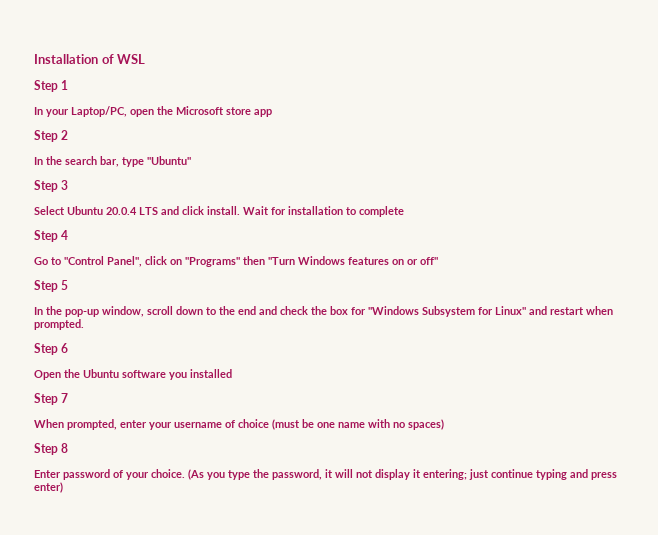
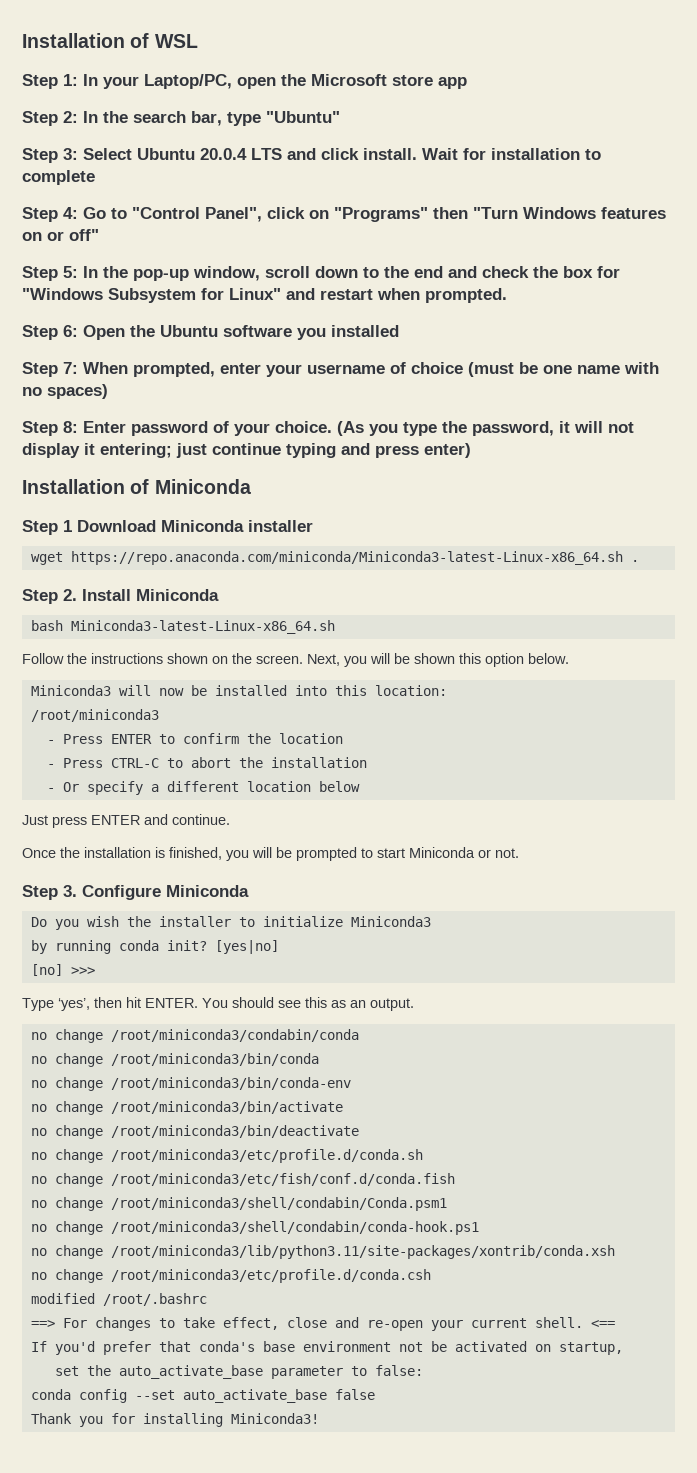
[61,80,69,90] 1 // -> [63,74,78,86] 1:
[61,130,69,140] 2 // -> [63,111,78,123] 2:
[61,180,69,190] 3 // -> [63,148,78,160] 3:
[61,230,69,240] 4 // -> [63,207,78,219] 4:
[61,280,69,290] 5 // -> [63,266,78,278] 5:
[61,343,69,353] 6 // -> [63,325,78,337] 6:
[61,393,69,403] 7 // -> [63,362,78,374] 7:
[61,443,69,453] 8 // -> [63,421,78,433] 8:
(63, 487) none -> [22,479,251,494] [22,520,313,535] [30,551,639,565] [22,589,219,604] [30,620,335,634] [22,653,569,667] [30,685,447,696] [30,709,159,722] [46,733,343,744] [46,757,367,768] [46,781,360,795] [22,814,230,828] [22,847,519,861] [22,885,249,900] [30,916,431,930] [30,940,279,954] [30,964,95,976] [22,997,414,1011] [30,1029,359,1043] [30,1053,319,1067] [30,1077,351,1091] [30,1101,343,1115] [30,1125,359,1139] [30,1149,423,1163] [30,1173,455,1187] [30,1197,447,1211] [30,1221,479,1235] [30,1245,615,1259] [30,1269,431,1283] [30,1293,207,1306] [30,1317,615,1331] [30,1341,623,1355] [54,1365,423,1379] [30,1389,375,1403] [30,1413,319,1427] // Installation of Miniconda // Step 1 Download Miniconda installer // wget https://repo.anaconda.com/miniconda/Miniconda3-latest-Linux-x86_64.sh . // Step 2. Install Miniconda // bash Miniconda3-latest-Linux-x86_64.sh // Follow the instructions shown on the screen. Next, you will be shown this option below. // Miniconda3 will now be installed into this location: // /root/miniconda3 // - Press ENTER to confirm the location // - Press CTRL-C to abort the installation // - Or specify a different location below // Just press ENTER and continue. // Once the installation is finished, you will be prompted to start Miniconda or not. // Step 3. Configure Miniconda // Do you wish the installer to initialize Miniconda3 // by running conda init? [yes|no] // [no] >>> // Type ‘yes’, then hit ENTER. You should see this as an output. // no change /root/miniconda3/condabin/conda // no change /root/miniconda3/bin/conda // no change /root/miniconda3/bin/conda-env // no change /root/miniconda3/bin/activate // no change /root/miniconda3/bin/deactivate // no change /root/miniconda3/etc/profile.d/conda.sh // no change /root/miniconda3/etc/fish/conf.d/conda.fish // no change /root/miniconda3/shell/condabin/Conda.psm1 // no change /root/miniconda3/shell/condabin/conda-hook.ps1 // no change /root/miniconda3/lib/python3.11/site-packages/xontrib/conda.xsh // no change /root/miniconda3/etc/profile.d/conda.csh // modified /root/.bashrc // ==> For changes to take effect, close and re-open your current shell. <== // If you'd prefer that conda's base environment not be activated on startup, // set the auto_activate_base parameter to false: // conda config --set auto_activate_base false // Thank you for installing Miniconda3!

